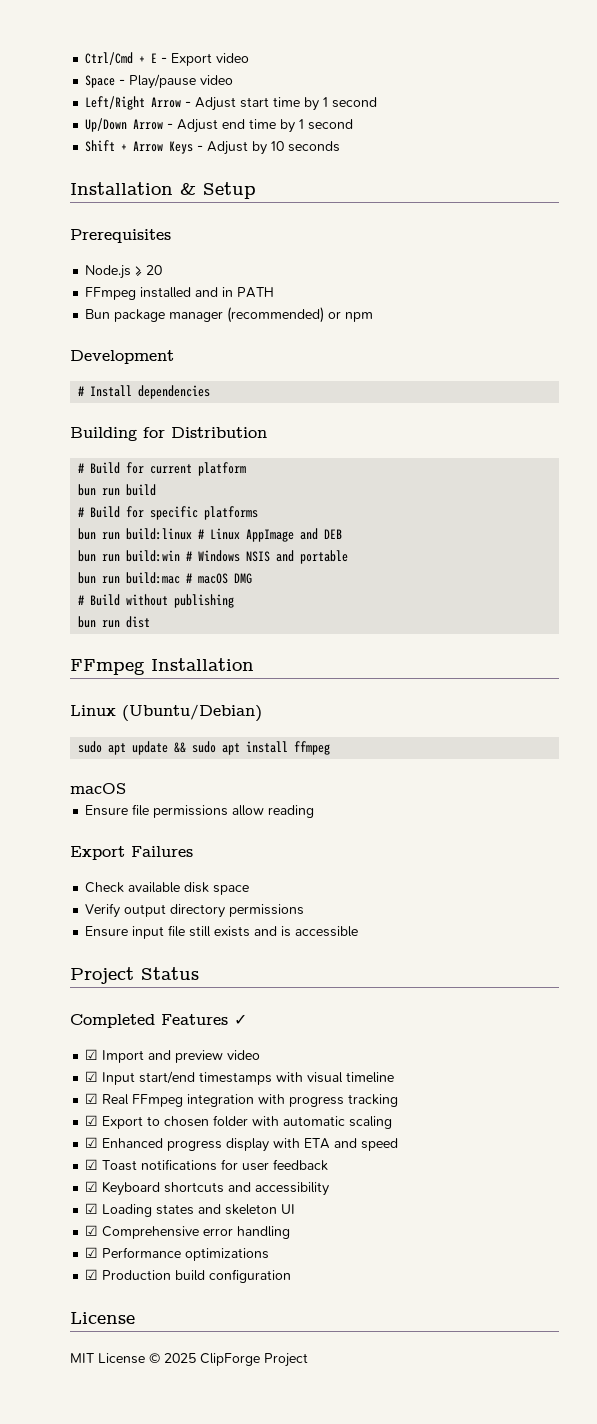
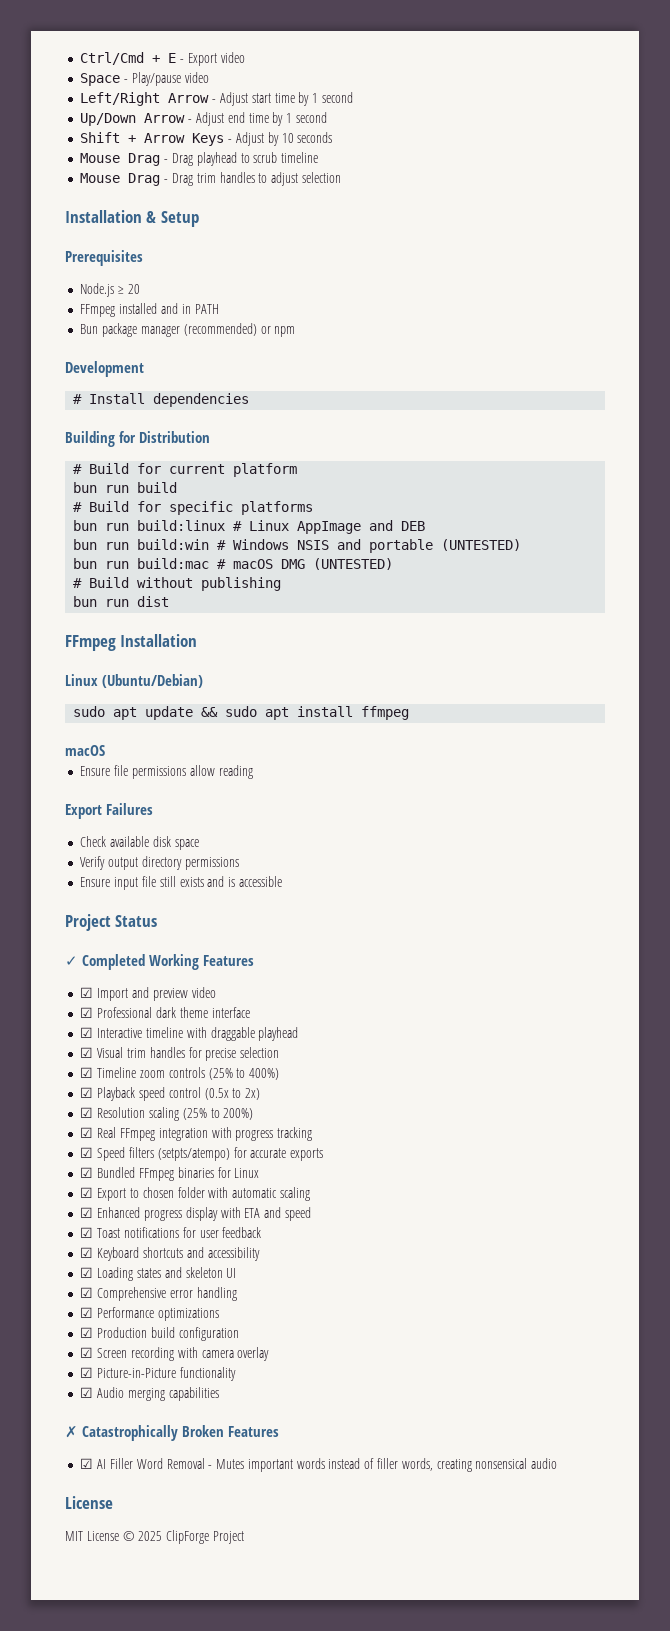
(341, 146) none -> [80,152,319,166] [80,172,341,186] // Mouse Drag - Drag playhead to scrub timeline // Mouse Drag - Drag trim handles to adjust selection
(349, 557) none -> [441,539,522,551] (UNTESTED)
(253, 578) none -> [313,558,394,570] (UNTESTED)
[70,1014,247,1028] Completed Features ✓ -> [65,954,255,970] ✓ Completed Working Features
[102,1071,395,1085] Input start/end timestamps with visual timeline -> [97,1007,250,1018] [80,1027,299,1041] [80,1047,280,1061] [80,1067,280,1080] [80,1087,261,1101] [80,1107,254,1121] Professional dark theme interface // ☑ Interactive timeline with draggable playhead // ☑ Visual trim handles for precise selection // ☑ Timeline zoom controls (25% to 400%) // ☑ Playback speed control (0.5x to 2x) // ☑ Resolution scaling (25% to 200%)
(399, 1100) none -> [80,1147,324,1161] [80,1167,260,1181] // ☑ Speed filters (setpts/atempo) for accurate exports // ☑ Bundled FFmpeg binaries for Linux
(292, 1276) none -> [80,1347,270,1361] [80,1367,236,1381] [80,1387,219,1401] [65,1425,280,1441] [80,1458,558,1472] // ☑ Screen recording with camera overlay // ☑ Picture-in-Picture functionality // ☑ Audio merging capabilities // ✗ Catastrophically Broken Features // ☑ AI Filler Word Removal - Mutes important words instead of filler words, creating nonsensical audio

